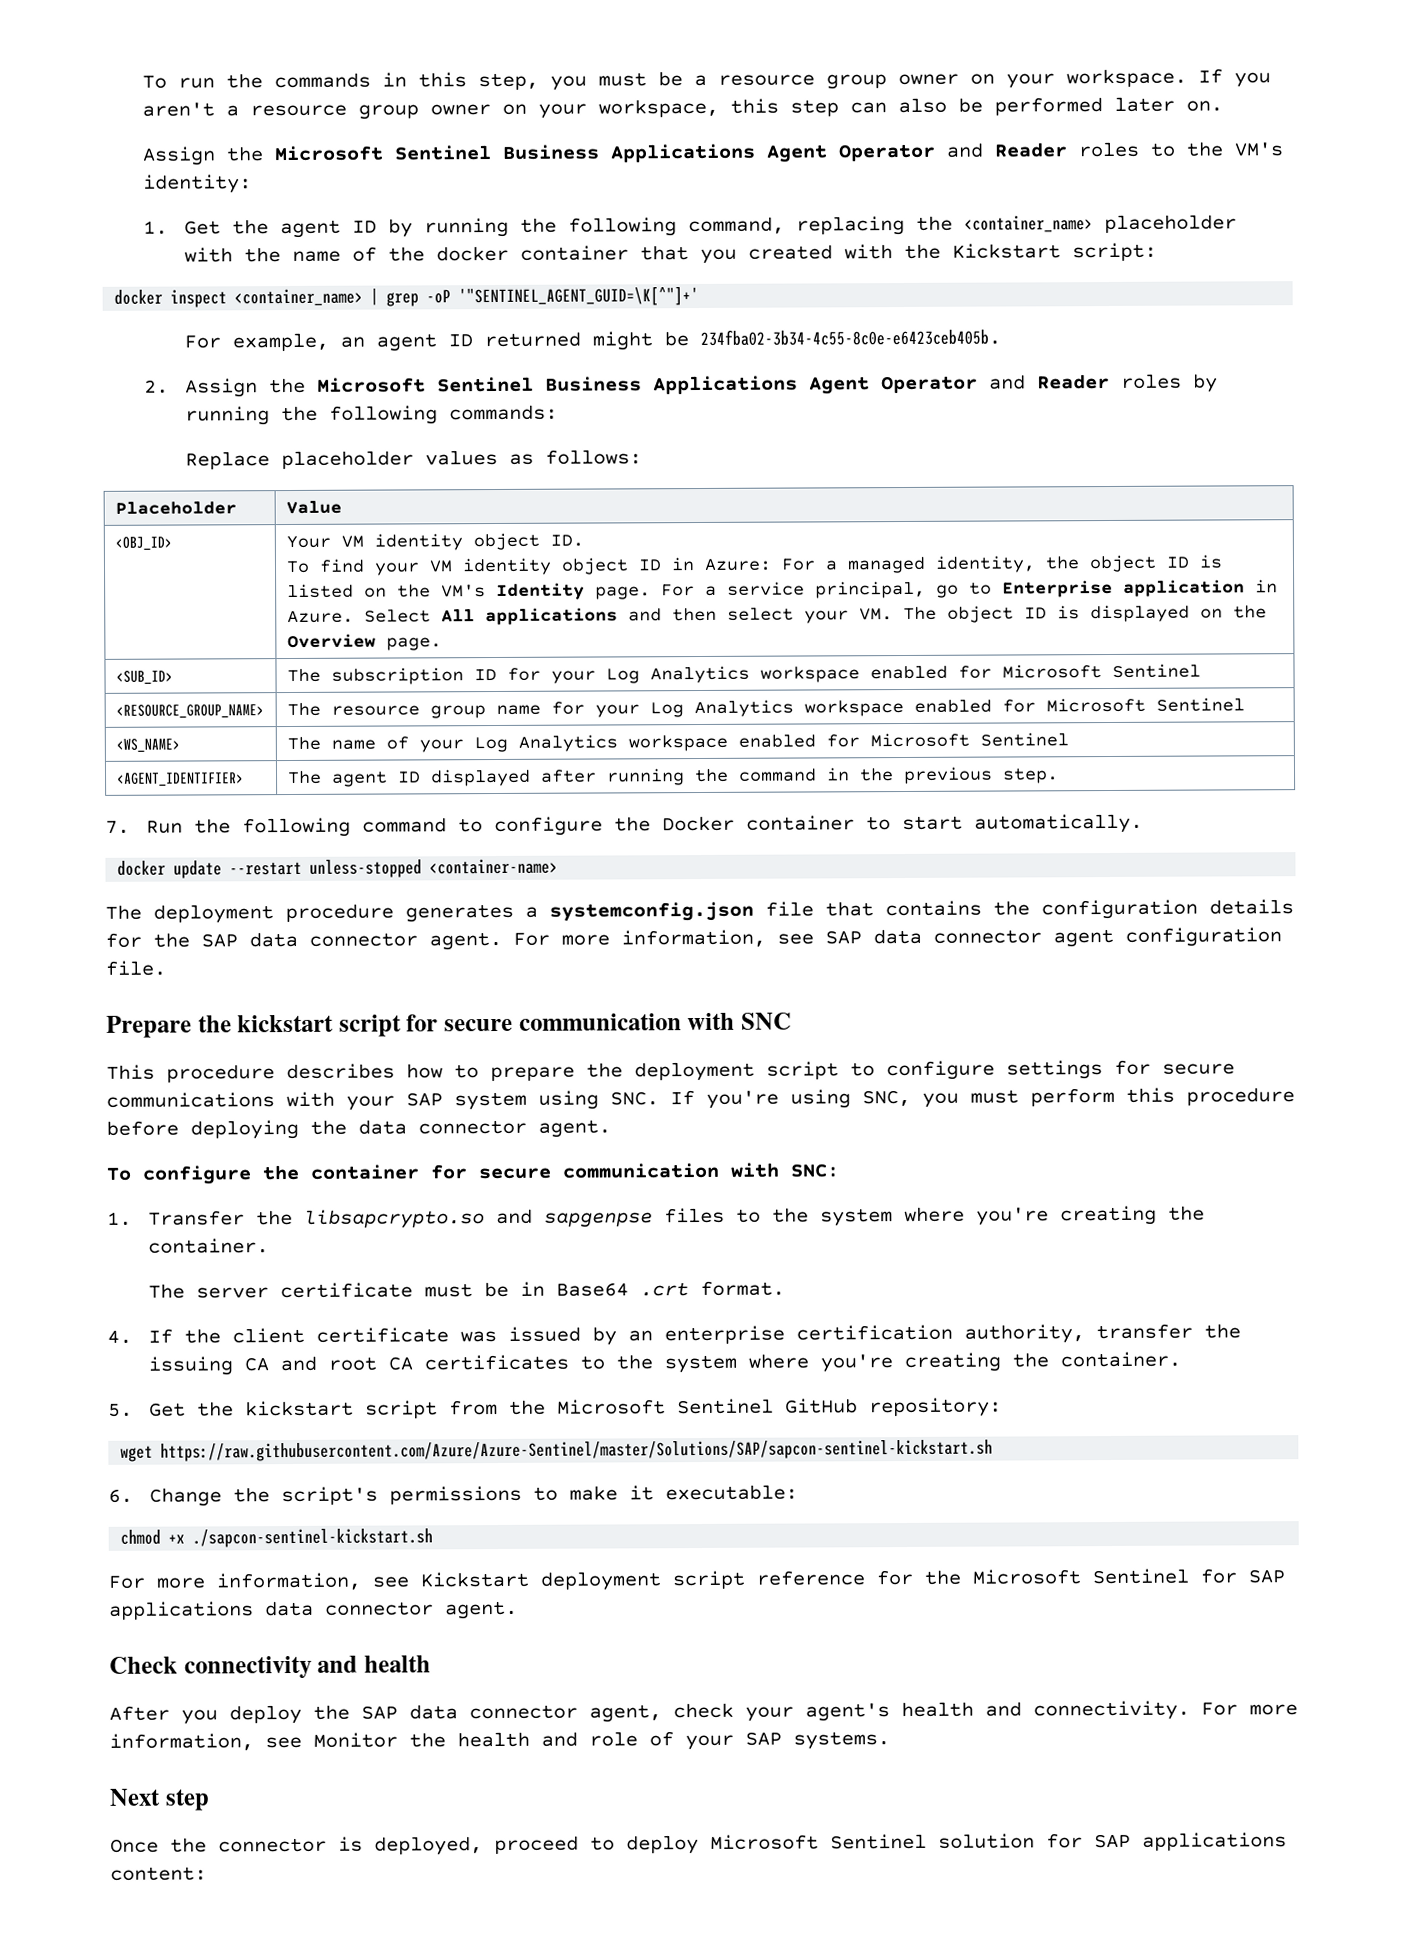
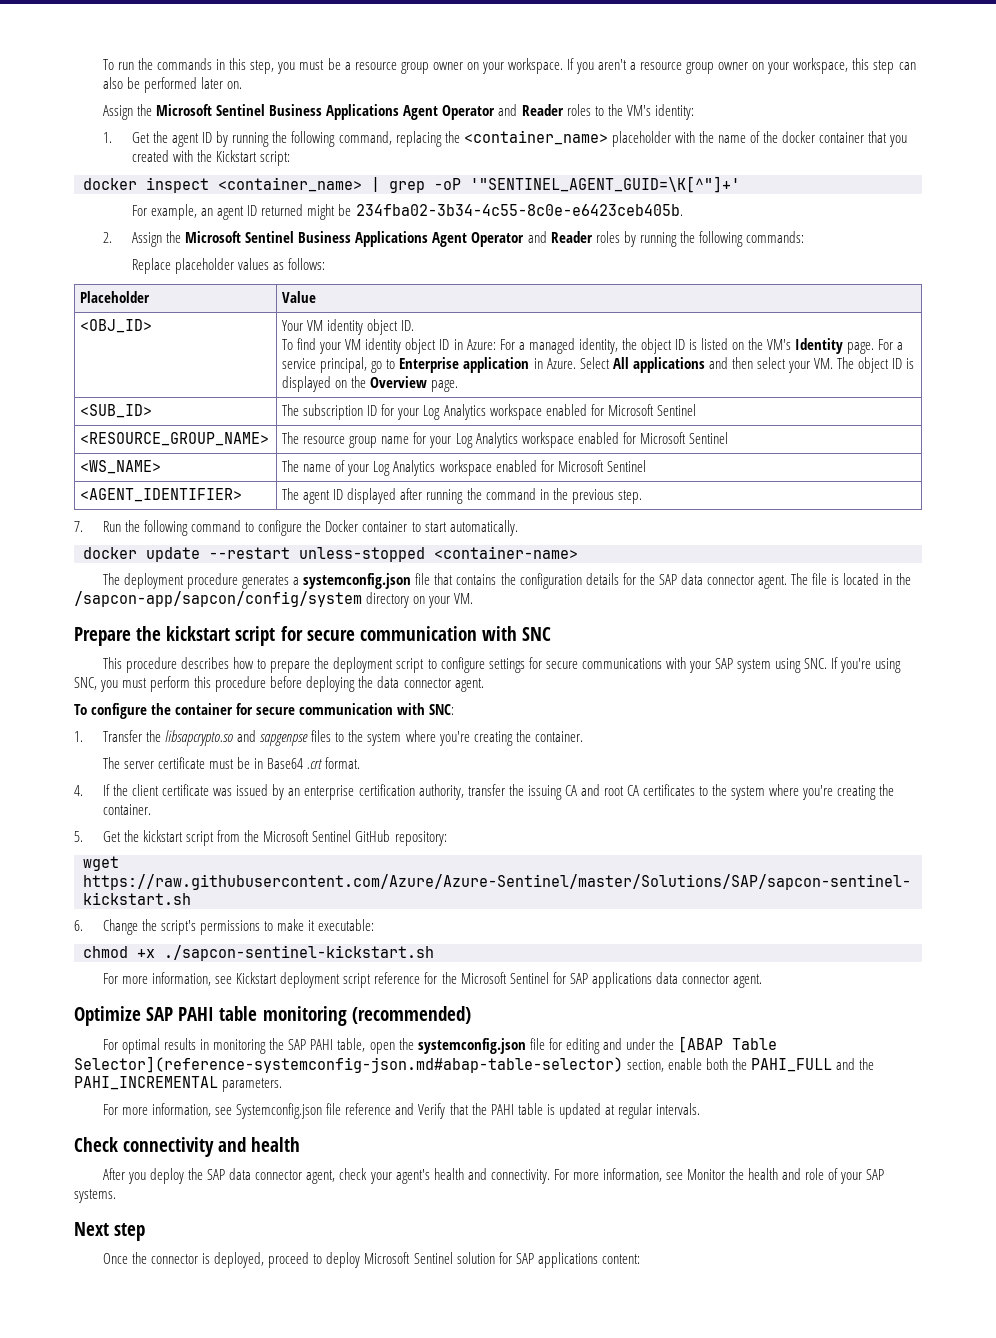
[513,927,1282,948] [105,960,166,976] For more information, see SAP data connector agent configuration file. -> [790,573,912,585] [74,591,474,608] The file is located in the /sapcon-app/sapcon/config/system directory on your VM.
(518, 1610) none -> [74,1006,471,1026] [103,1036,777,1054] [74,1056,875,1073] [74,1076,283,1092] [103,1103,700,1119] // Optimize SAP PAHI table monitoring (recommended) // For optimal results in monitoring the SAP PAHI table, open the systemconfig.json file for editing and under the [ABAP Table Selector](reference-systemconfig-json.md#abap-table-selector) section, enable both the PAHI_FULL and the PAHI_INCREMENTAL parameters. // For more information, see Systemconfig.json file reference and Verify that the PAHI table is updated at regular intervals.

